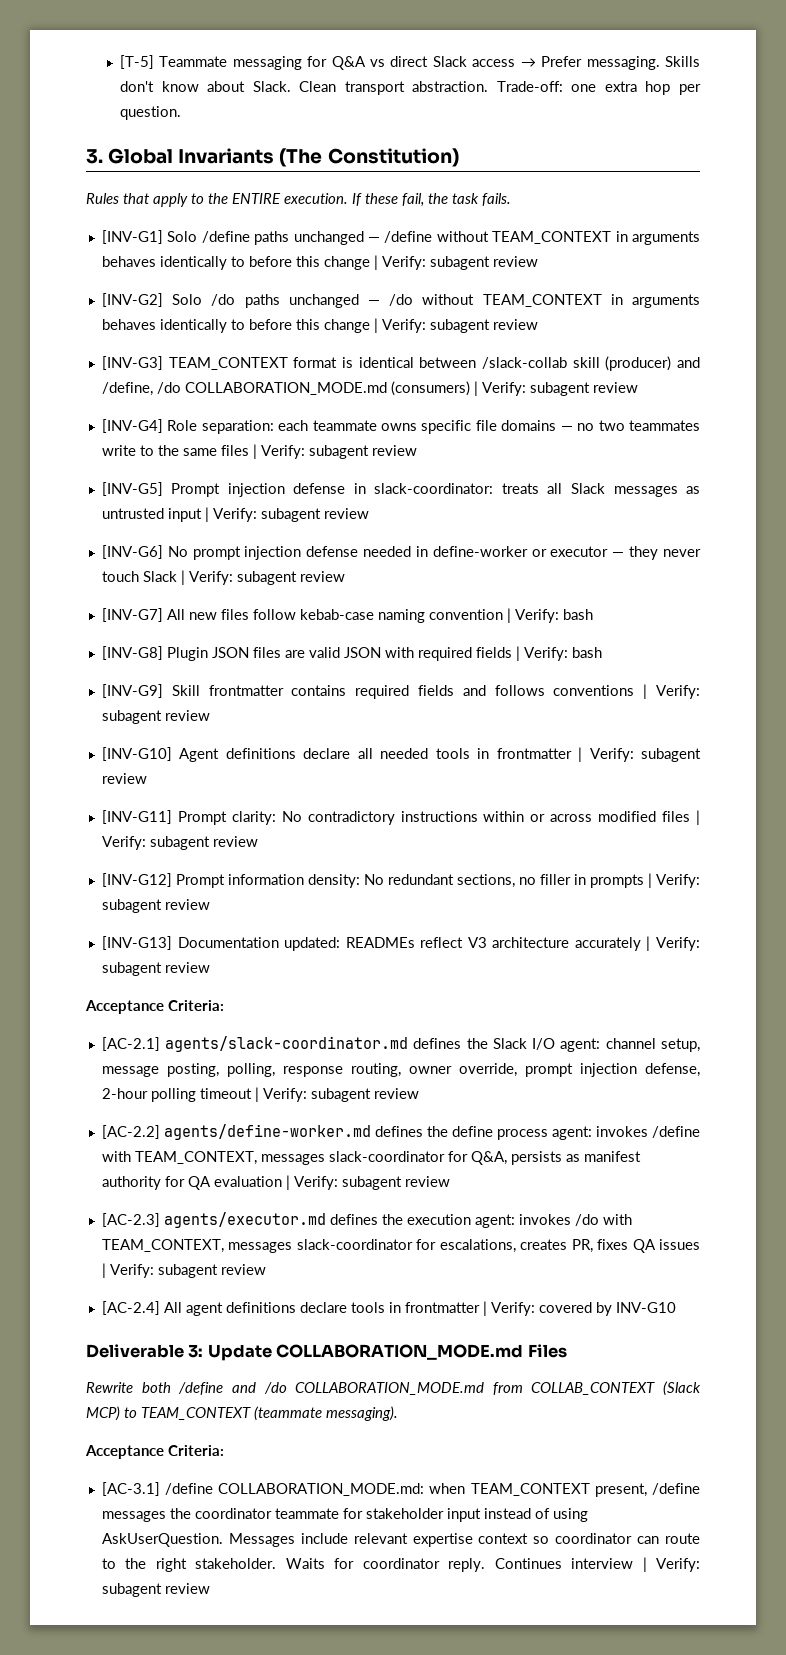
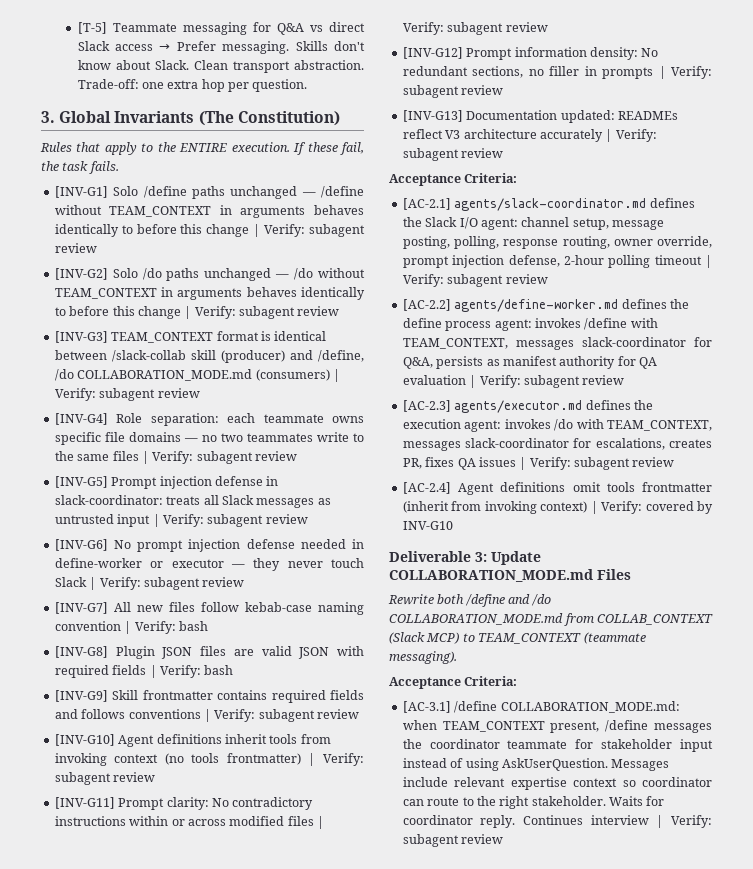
[303,748,572,759] declare all needed tools in frontmatter -> [224,734,331,744] [54,753,301,766] inherit tools from invoking context (no tools frontmatter)
[163,1302,480,1316] All agent definitions declare tools in frontmatter -> [458,482,712,495] [402,501,588,514] Agent definitions omit tools frontmatter (inherit from invoking context)

